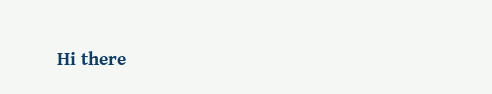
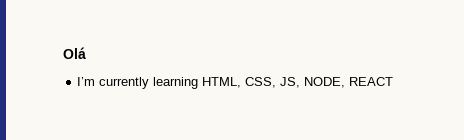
[57,51,126,65] Hi there -> [63,47,86,59] [77,77,394,89] Olá // I’m currently learning HTML, CSS, JS, NODE, REACT

